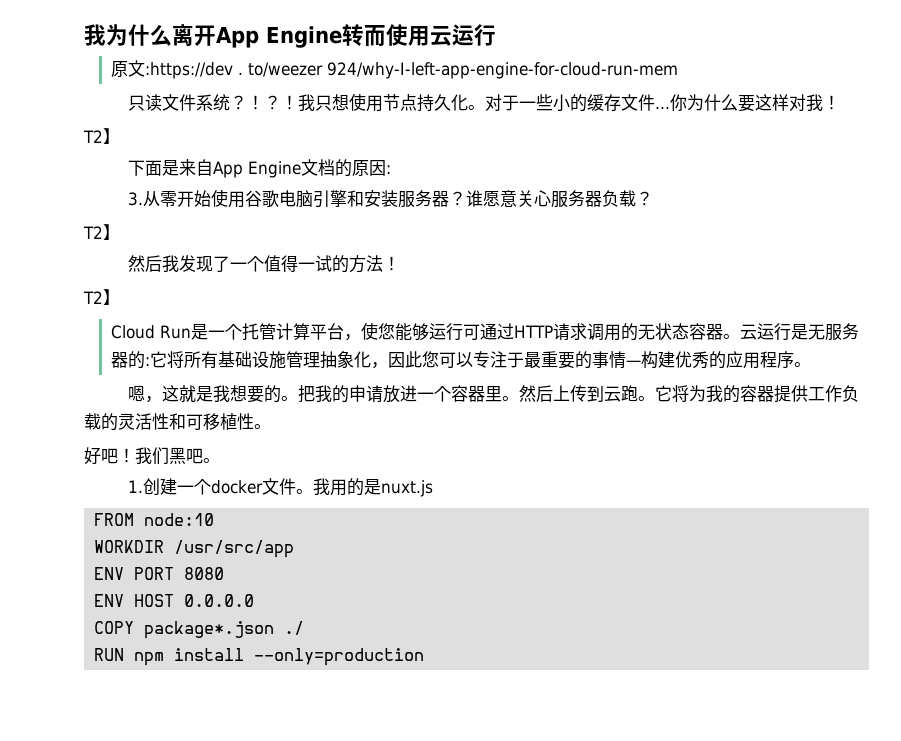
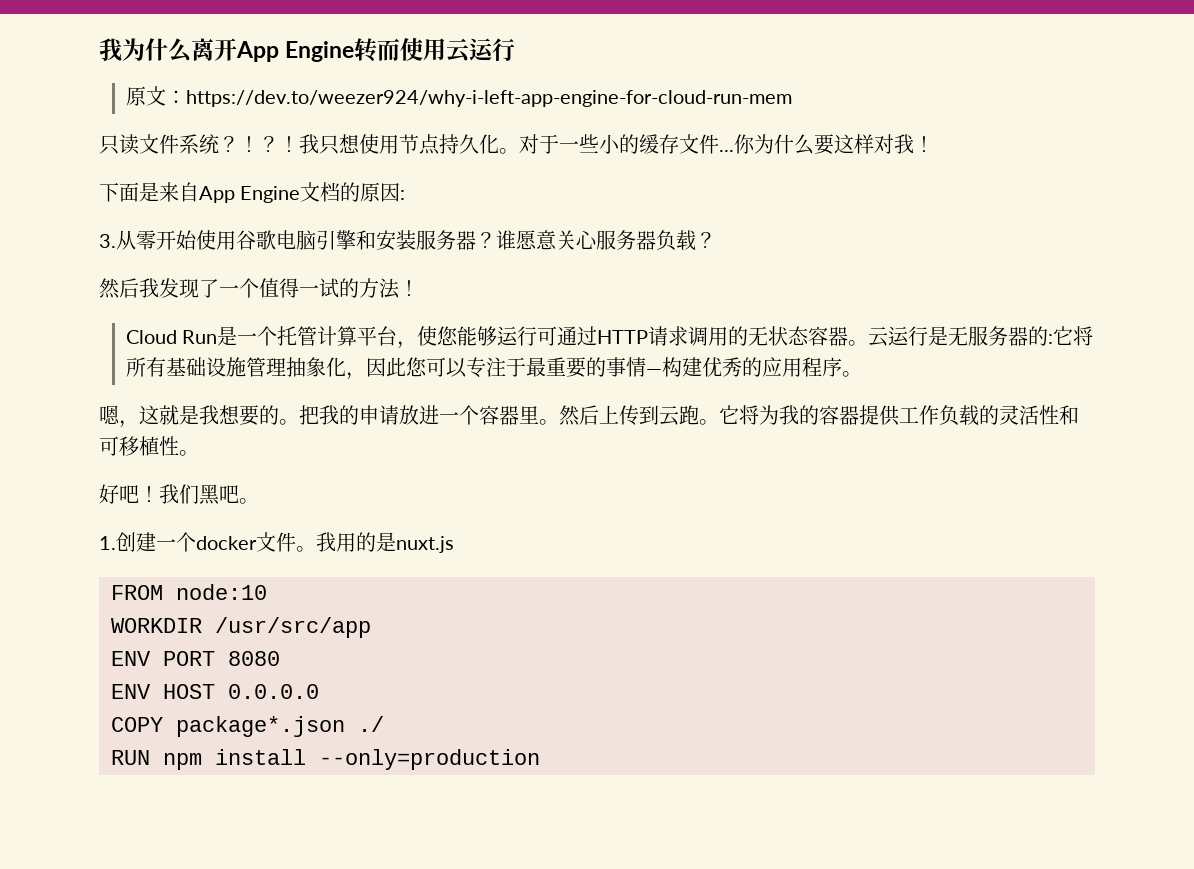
[145,62,679,79] :https://dev . to/weezer 924/why-I-left-app-engine-for-cloud-run-mem -> [166,90,793,107] ：https://dev.to/weezer924/why-i-left-app-engine-for-cloud-run-mem
[83,128,120,144] // T2】 -> (934, 144) none
[83,224,120,240] // T2】 -> (716, 240) none
[83,289,120,305] // T2】 -> (419, 288) none

